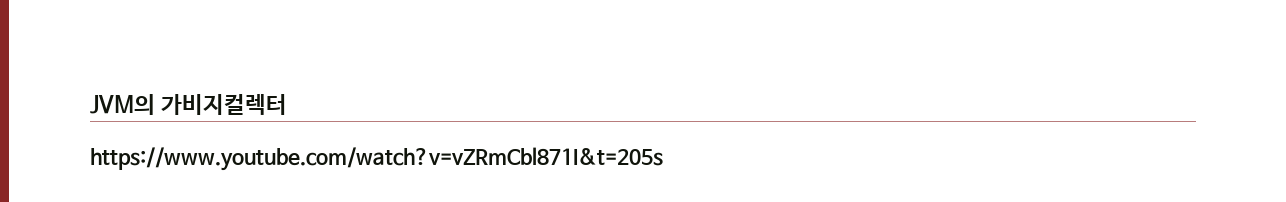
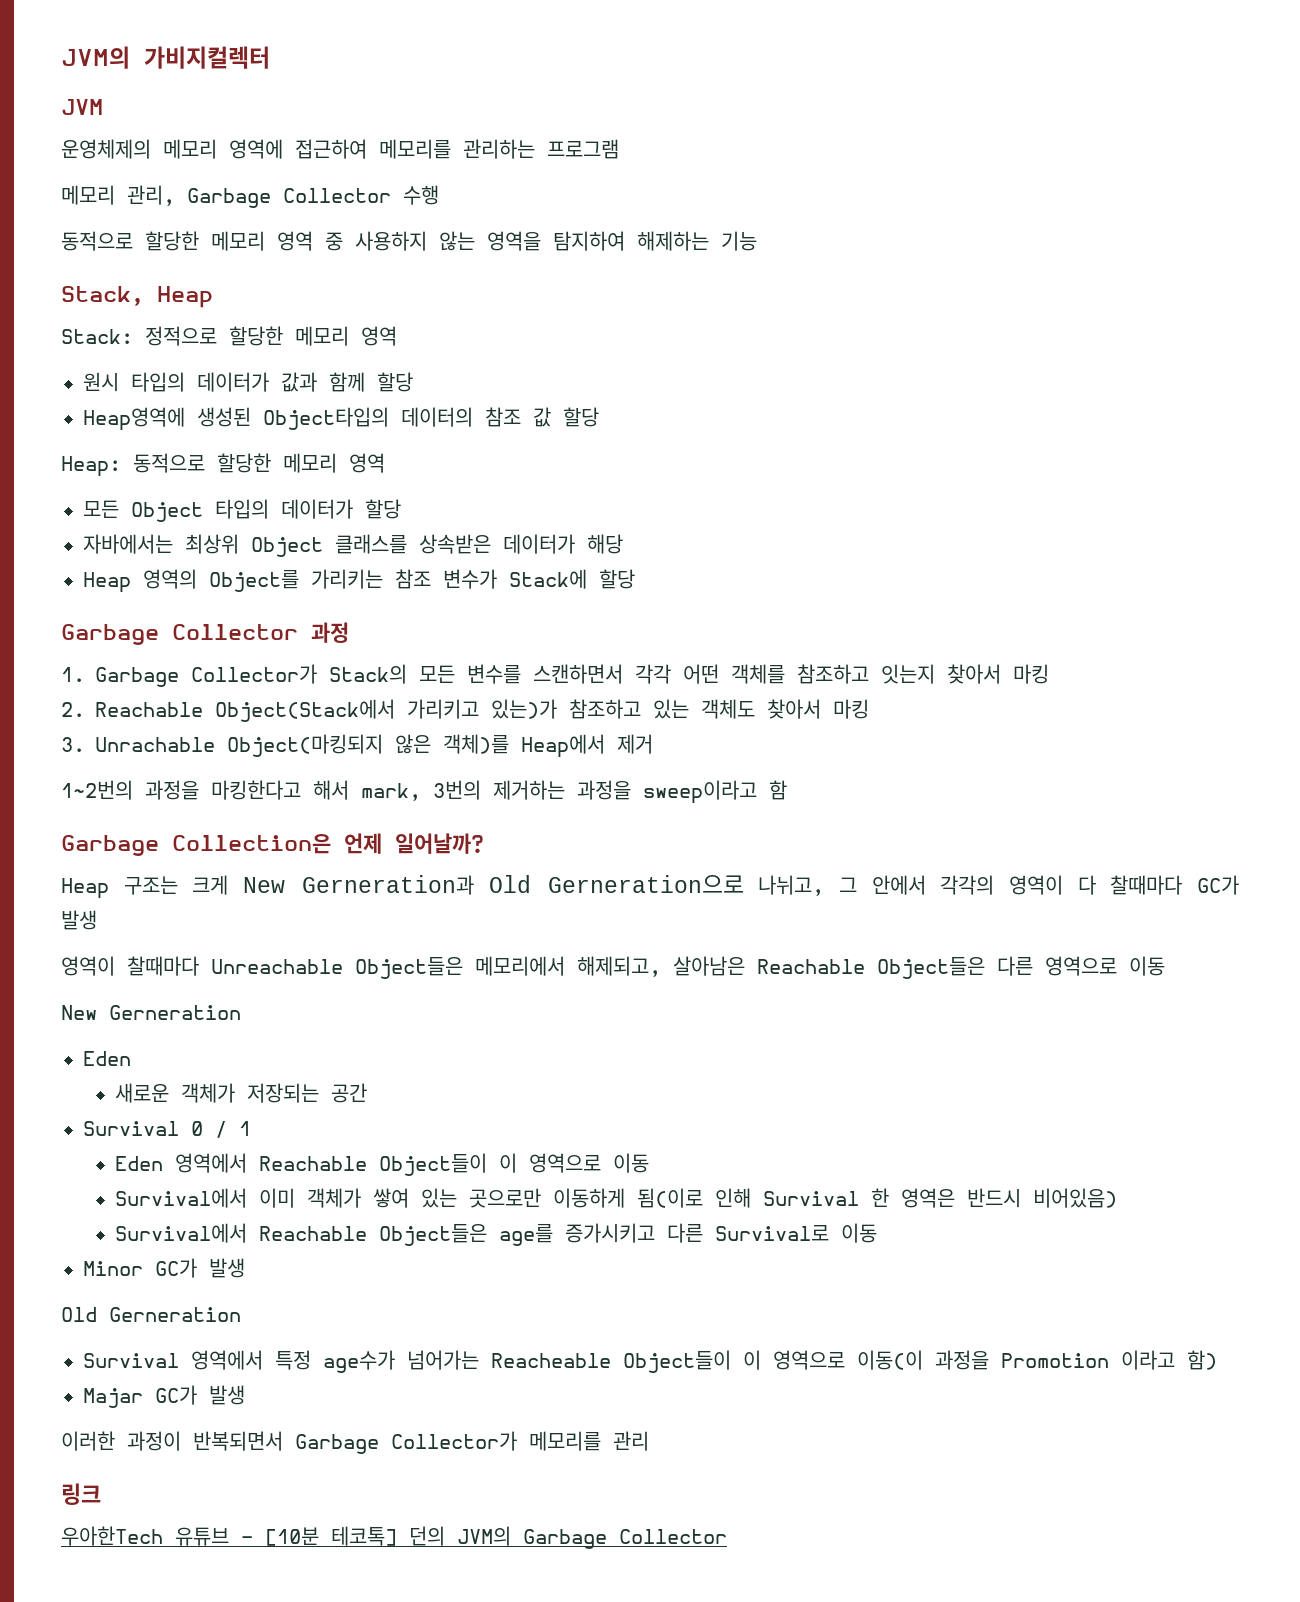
[90,147,663,171] https://www.youtube.com/watch?v=vZRmCbl871I&t=205s -> [61,99,103,115] [61,139,619,159] [61,185,439,208] [61,231,757,251] [61,286,213,308] [61,326,397,346] [83,372,413,392] [83,407,599,431] [61,453,385,477] [83,499,401,522] [83,534,623,557] [83,569,635,593] [61,622,349,645] [61,664,1049,687] [61,699,869,722] [61,734,653,758] [61,780,787,804] [61,833,484,856] [61,875,1239,899] [61,910,97,930] [61,956,1165,979] [61,1005,241,1020] [83,1051,131,1066] [115,1083,368,1103] [83,1121,251,1138] [115,1153,650,1176] [115,1188,1118,1208] [115,1223,878,1246] [83,1258,245,1278] [61,1307,241,1322] [83,1350,1217,1373] [83,1385,245,1408] [61,1431,649,1454] [61,1483,101,1505] [61,1526,727,1549] JVM // 운영체제의 메모리 영역에 접근하여 메모리를 관리하는 프로그램 // 메모리 관리, Garbage Collector 수행 // 동적으로 할당한 메모리 영역 중 사용하지 않는 영역을 탐지하여 해제하는 기능 // Stack, Heap // Stack: 정적으로 할당한 메모리 영역 // 원시 타입의 데이터가 값과 함께 할당 // Heap영역에 생성된 Object타입의 데이터의 참조 값 할당 // Heap: 동적으로 할당한 메모리 영역 // 모든 Object 타입의 데이터가 할당 // 자바에서는 최상위 Object 클래스를 상속받은 데이터가 해당 // Heap 영역의 Object를 가리키는 참조 변수가 Stack에 할당 // Garbage Collector 과정 // 1. Garbage Collector가 Stack의 모든 변수를 스캔하면서 각각 어떤 객체를 참조하고 잇는지 찾아서 마킹 // 2. Reachable Object(Stack에서 가리키고 있는)가 참조하고 있는 객체도 찾아서 마킹 // 3. Unrachable Object(마킹되지 않은 객체)를 Heap에서 제거 // 1~2번의 과정을 마킹한다고 해서 mark, 3번의 제거하는 과정을 sweep이라고 함 // Garbage Collection은 언제 일어날까? // Heap 구조는 크게 New Gerneration과 Old Gerneration으로 나뉘고, 그 안에서 각각의 영역이 다 찰때마다 GC가 발생 // 영역이 찰때마다 Unreachable Object들은 메모리에서 해제되고, 살아남은 Reachable Object들은 다른 영역으로 이동 // New Gerneration // Eden // 새로운 객체가 저장되는 공간 // Survival 0 / 1 // Eden 영역에서 Reachable Object들이 이 영역으로 이동 // Survival에서 이미 객체가 쌓여 있는 곳으로만 이동하게 됨(이로 인해 Survival 한 영역은 반드시 비어있음) // Survival에서 Reachable Object들은 age를 증가시키고 다른 Survival로 이동 // Minor GC가 발생 // Old Gerneration // Survival 영역에서 특정 age수가 넘어가는 Reacheable Object들이 이 영역으로 이동(이 과정을 Promotion 이라고 함) // Majar GC가 발생 // 이러한 과정이 반복되면서 Garbage Collector가 메모리를 관리 // 링크 // 우아한Tech 유튜브 - [10분 테코톡] 던의 JVM의 Garbage Collector

